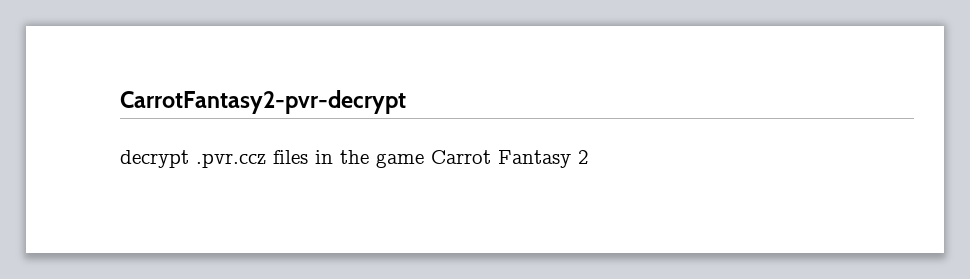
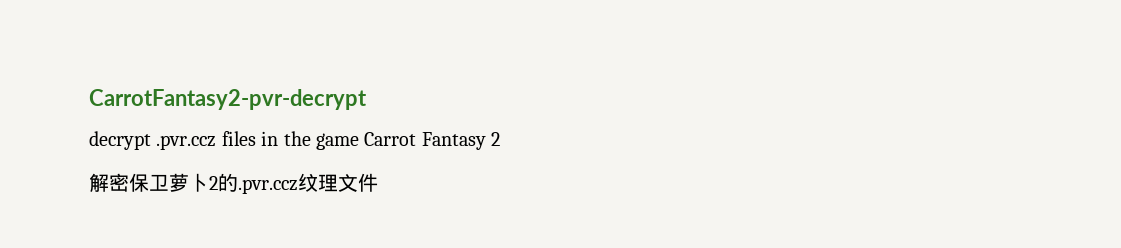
(589, 157) none -> [89,173,378,194] // 解密保卫萝卜2的.pvr.ccz纹理文件

